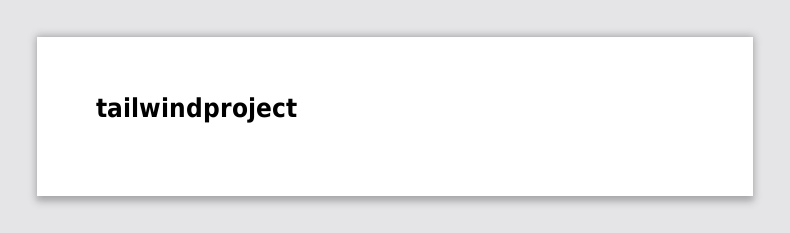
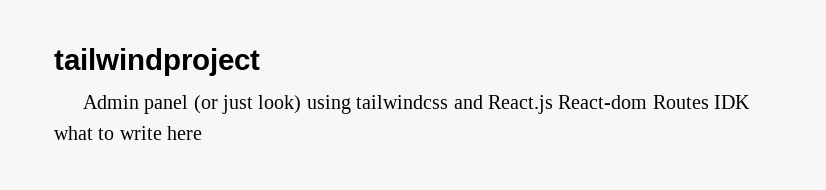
(297, 110) none -> [82,95,751,114] [54,126,203,140] // Admin panel (or just look) using tailwindcss and React.js React-dom Routes IDK what to write here

